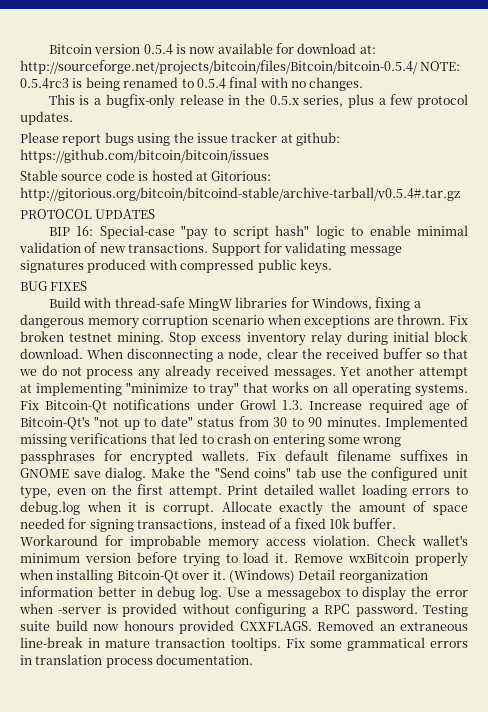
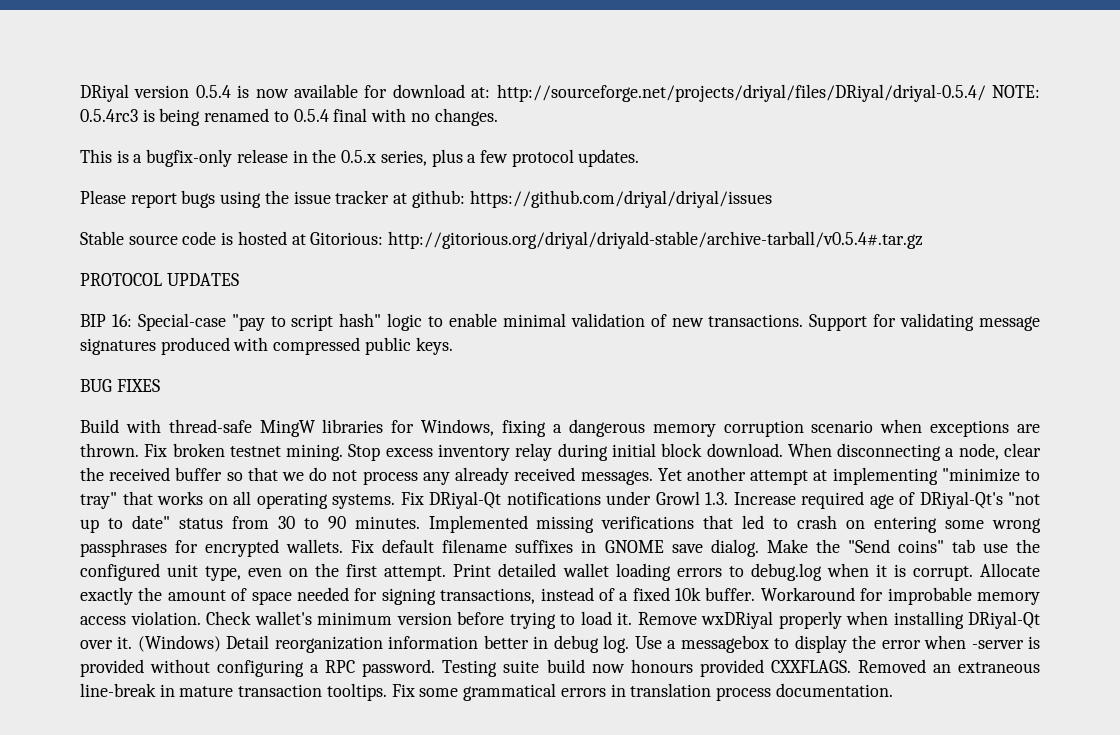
[48,44,92,54] Bitcoin -> [80,84,129,102] DRiyal
[20,60,418,75] http://sourceforge.net/projects/bitcoin/files/Bitcoin/bitcoin-0.5.4/ -> [496,84,986,102] http://sourceforge.net/projects/driyal/files/DRiyal/driyal-0.5.4/
[20,149,269,163] https://github.com/bitcoin/bitcoin/issues -> [469,190,772,208] https://github.com/driyal/driyal/issues
[20,187,460,201] http://gitorious.org/bitcoin/bitcoind-stable/archive-tarball/v0.5.4#.tar.gz -> [388,231,924,249] http://gitorious.org/driyal/driyald-stable/archive-tarball/v0.5.4#.tar.gz
[45,400,108,413] Bitcoin-Qt -> [429,491,501,509] DRiyal-Qt
[20,416,90,430] Bitcoin-Qt's -> [919,491,1003,509] DRiyal-Qt's
[348,553,410,563] wxBitcoin -> [701,611,773,629] wxDRiyal
[116,570,179,583] Bitcoin-Qt -> [968,611,1040,629] DRiyal-Qt

